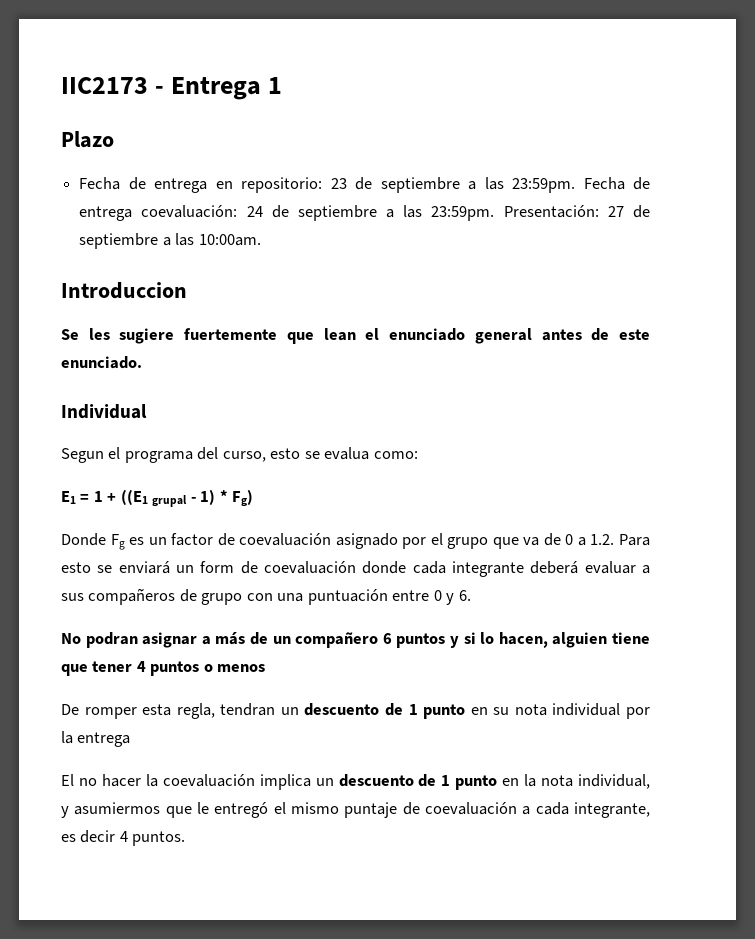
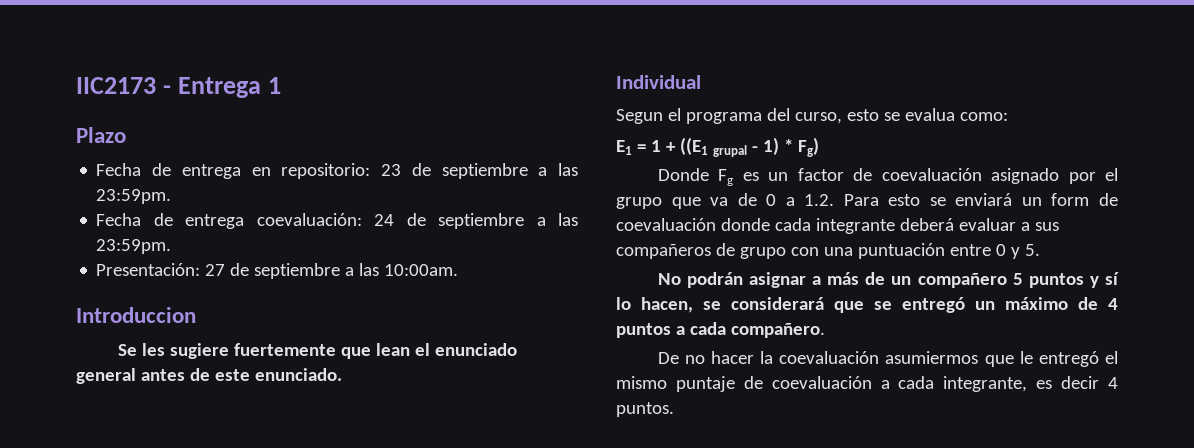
(576, 185) none -> (172, 196) //
(495, 213) none -> (172, 246) //
[458,590,471,601] 6. -> [1024,244,1040,256] 5.
[85,632,138,648] podran -> [686,272,743,288] podrán
[382,633,392,644] 6 -> [1012,273,1023,285] 5
[463,632,476,644] si -> [1105,272,1119,285] sí
[552,632,651,648] [61,661,266,676] [61,703,650,719] [61,731,131,747] [61,774,651,790] [61,806,69,818] alguien tiene que tener 4 puntos o menos // De romper esta regla, tendran un descuento de 1 punto en su nota individual por la entrega // El no hacer la coevaluación implica un descuento de 1 punto en la nota individual, y -> [703,297,1118,313] [616,322,825,338] [657,351,880,364] se considerará que se entregó un máximo de 4 puntos a cada compañero. // De no hacer la coevaluación

